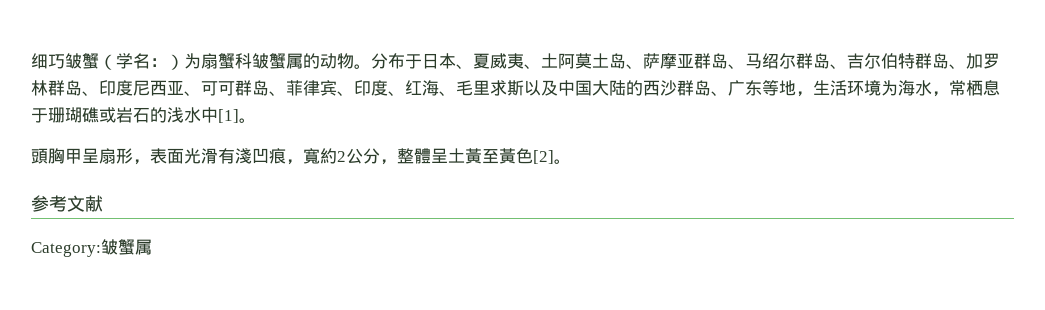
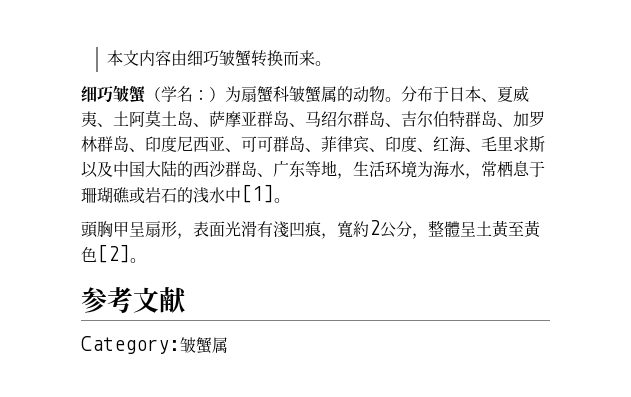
(31, 61) none -> [107,50,332,67] 本文内容由细巧皱蟹转换而来。 //

